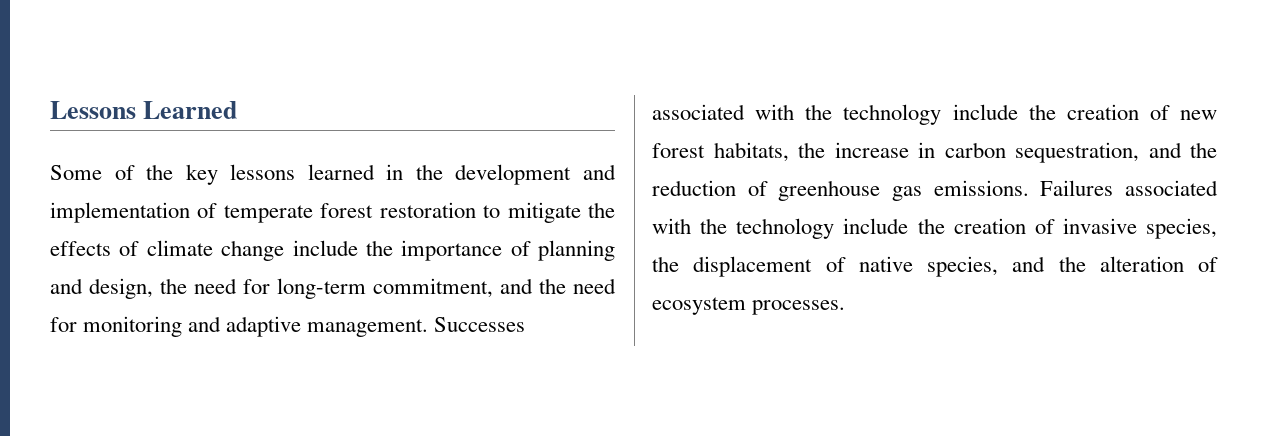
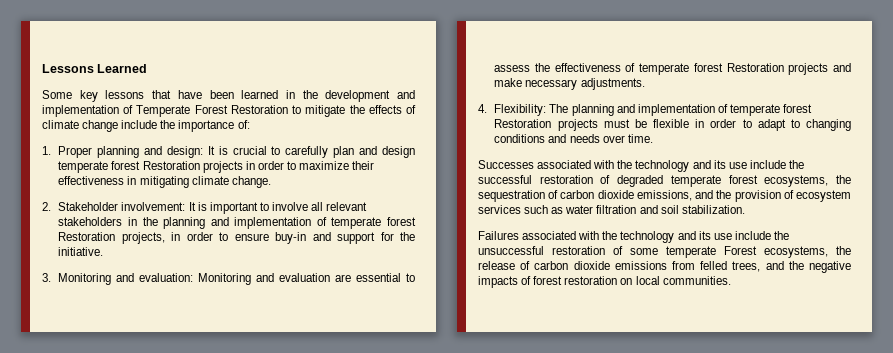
[114,164,296,185] of the key lessons -> [79,90,234,102] key lessons that have been
[223,202,476,223] temperate forest restoration -> [136,105,288,117] Temperate Forest Restoration
[510,240,615,261] [50,278,616,299] [50,316,429,337] of planning and design, the need for long-term commitment, and the need for monitoring and adaptive management. -> [237,120,250,129] [42,146,415,158] [58,161,375,173] [58,176,271,188] [42,202,368,214] [58,217,416,229] [58,232,415,244] [58,247,104,256] [42,273,415,285] [494,63,851,75] [494,78,645,90] [478,104,813,116] [494,119,851,131] [494,134,653,143] of: // 1. Proper planning and design: It is crucial to carefully plan and design temperate forest Restoration projects in order to maximize their effectiveness in mitigating climate change. // 2. Stakeholder involvement: It is important to involve all relevant stakeholders in the planning and implementation of temperate forest Restoration projects, in order to ensure buy-in and support for the initiative. // 3. Monitoring and evaluation: Monitoring and evaluation are essential to assess the effectiveness of temperate forest Restoration projects and make necessary adjustments. // 4. Flexibility: The planning and implementation of temperate forest Restoration projects must be flexible in order to adapt to changing conditions and needs over time. //
[952,104,1217,120] [652,142,1217,163] [652,180,1029,201] include the creation of new forest habitats, the increase in carbon sequestration, and the reduction of greenhouse gas emissions. -> [692,160,804,169] [478,175,851,187] [478,190,851,202] [478,205,745,214] and its use include the successful restoration of degraded temperate forest ecosystems, the sequestration of carbon dioxide emissions, and the provision of ecosystem services such as water filtration and soil stabilization. //
[843,218,1217,239] [652,256,1218,277] [652,297,846,315] include the creation of invasive species, the displacement of native species, and the alteration of ecosystem processes. -> [677,231,789,240] [478,246,851,258] [478,261,851,273] [478,276,731,288] and its use include the unsuccessful restoration of some temperate Forest ecosystems, the release of carbon dioxide emissions from felled trees, and the negative impacts of forest restoration on local communities.

